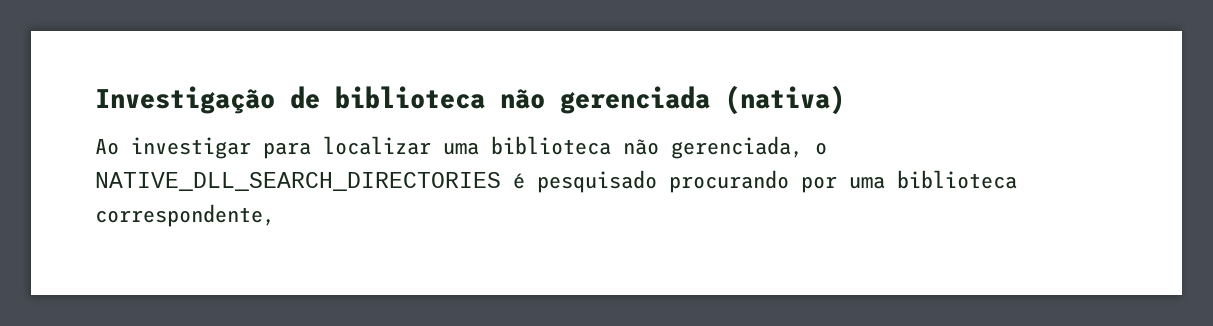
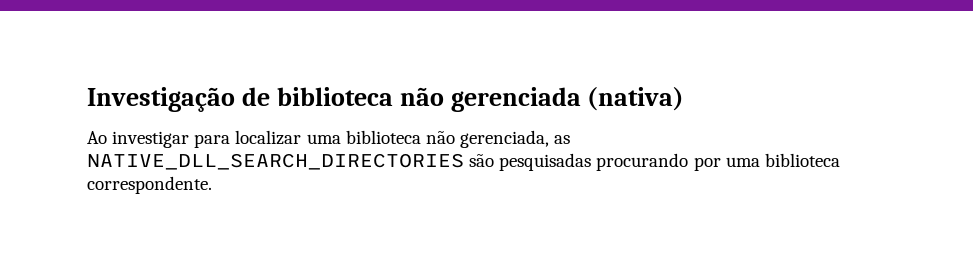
[815,142,827,155] [95,170,657,193] o NATIVE_DLL_SEARCH_DIRECTORIES é pesquisado -> [554,135,571,144] [87,153,592,171] as NATIVE_DLL_SEARCH_DIRECTORIES são pesquisadas
[95,204,275,227] correspondente, -> [87,176,212,194] correspondente.

